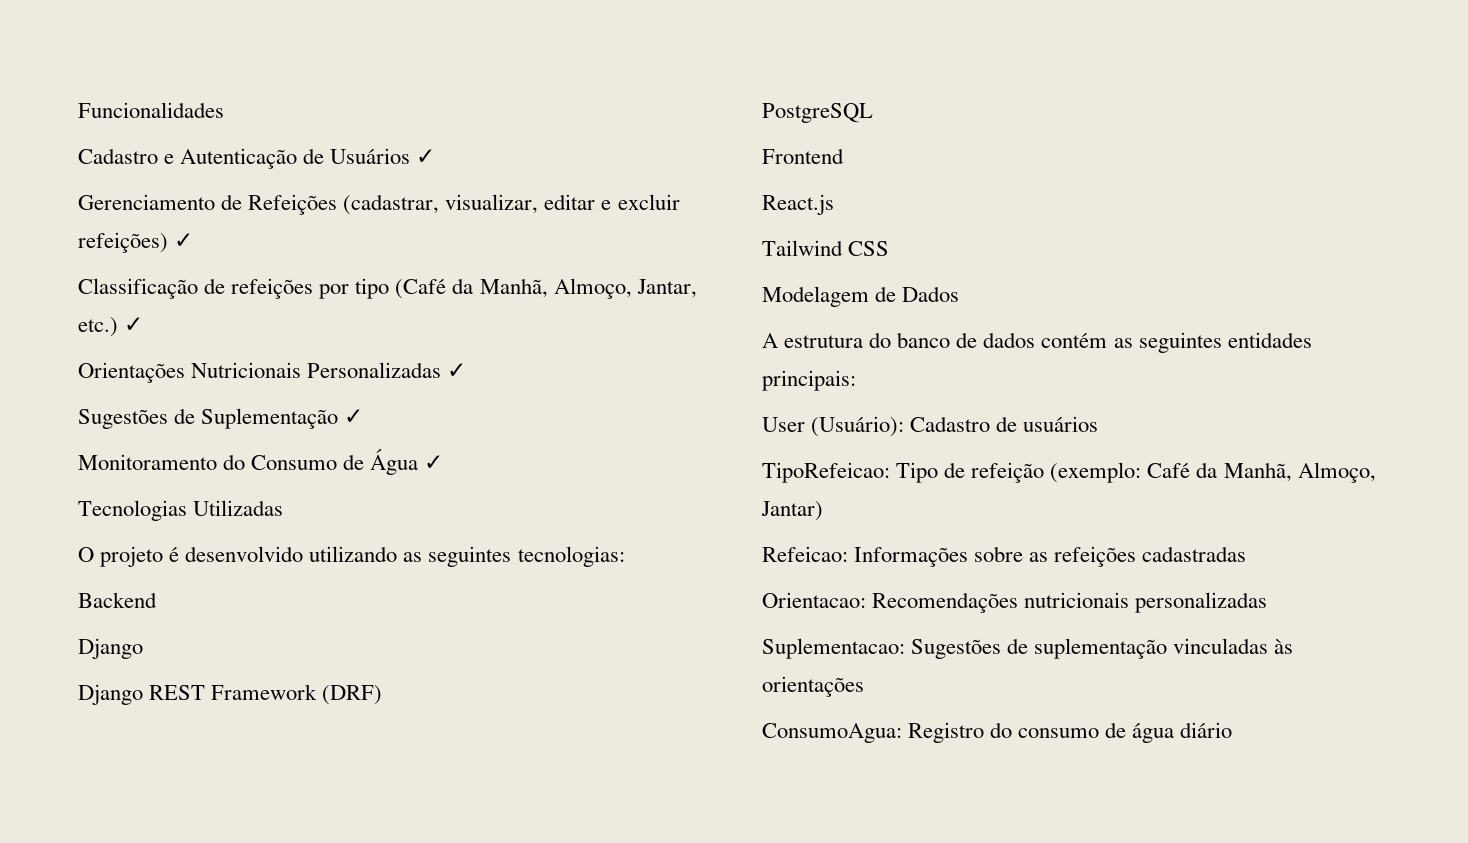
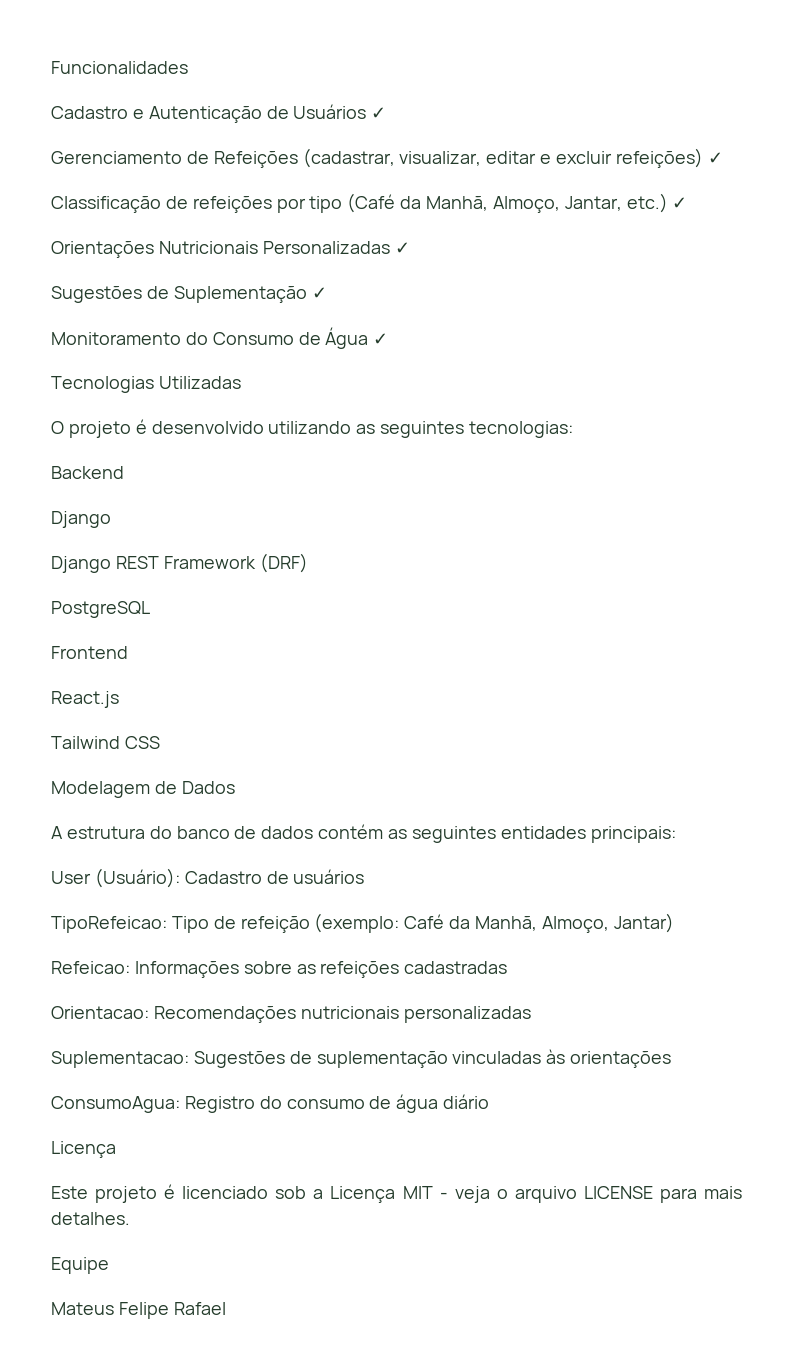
(1233, 730) none -> [51,1141,116,1158] [51,1184,742,1203] [51,1212,130,1225] [51,1257,109,1274] [51,1302,226,1319] // Licença // Este projeto é licenciado sob a Licença MIT - veja o arquivo LICENSE para mais detalhes. // Equipe // Mateus Felipe Rafael

